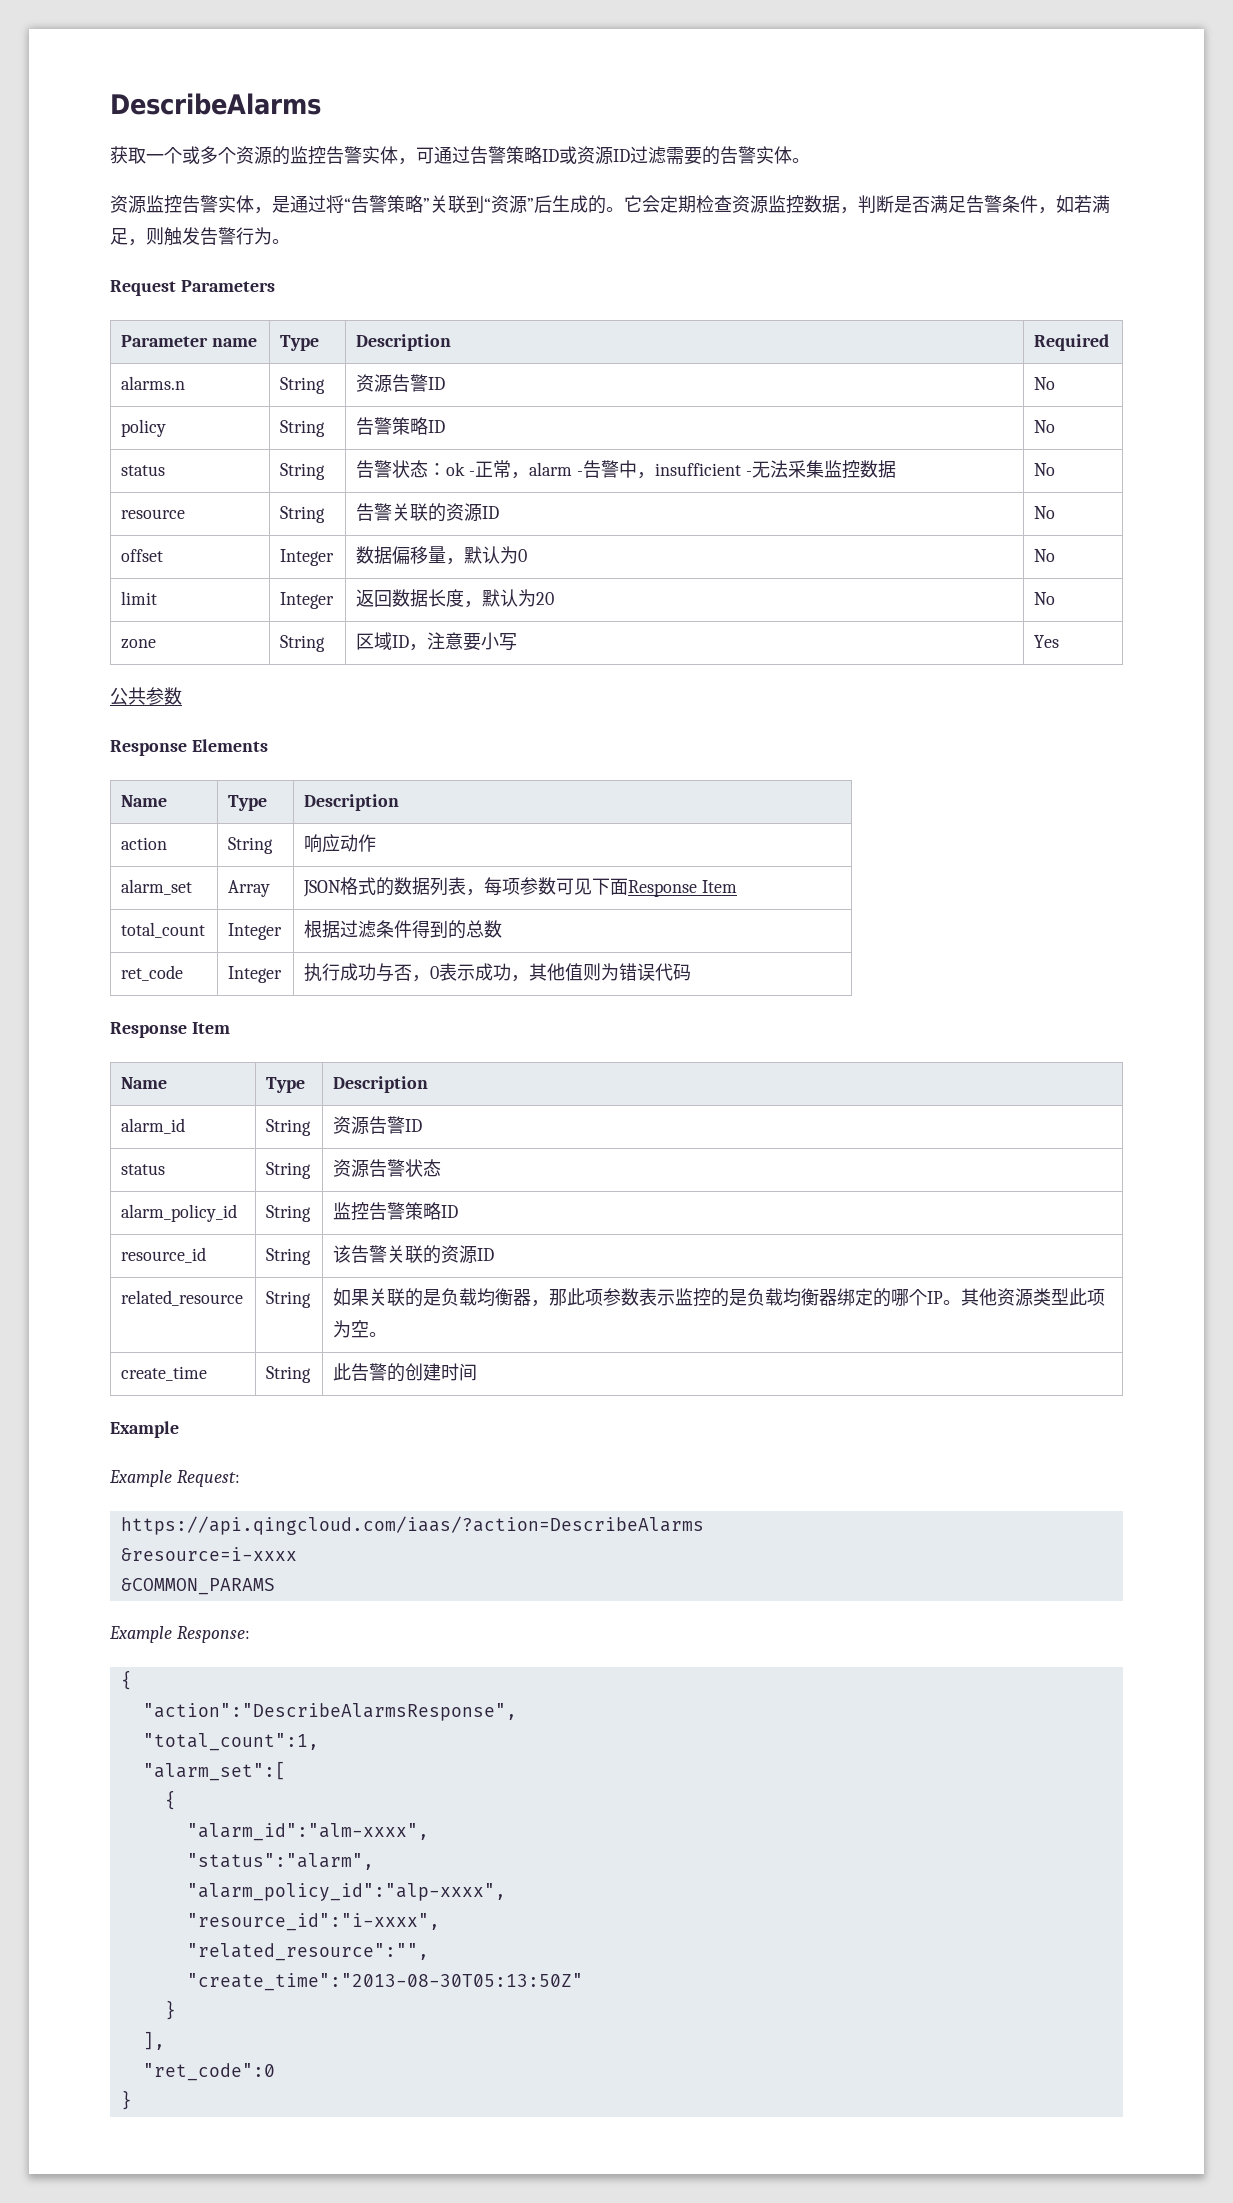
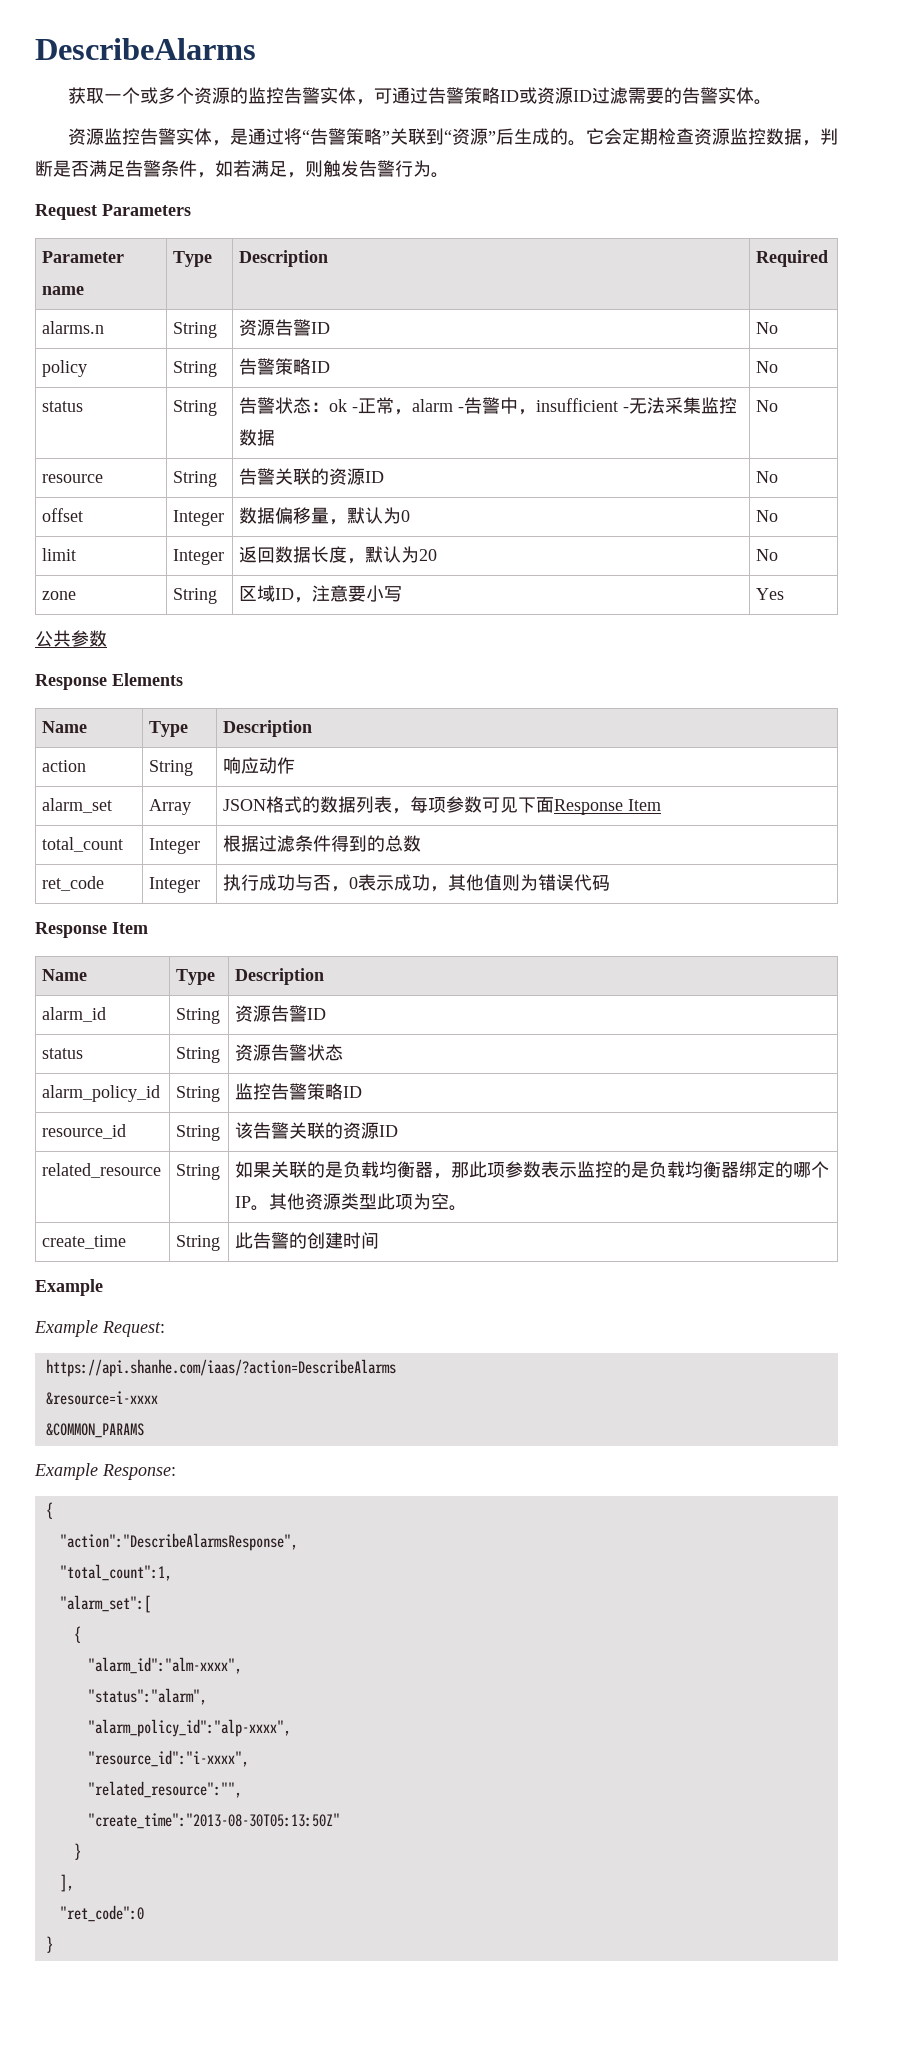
[120,1516,704,1535] https://api.qingcloud.com/iaas/?action=DescribeAlarms -> [45,1359,396,1377] https://api.shanhe.com/iaas/?action=DescribeAlarms

